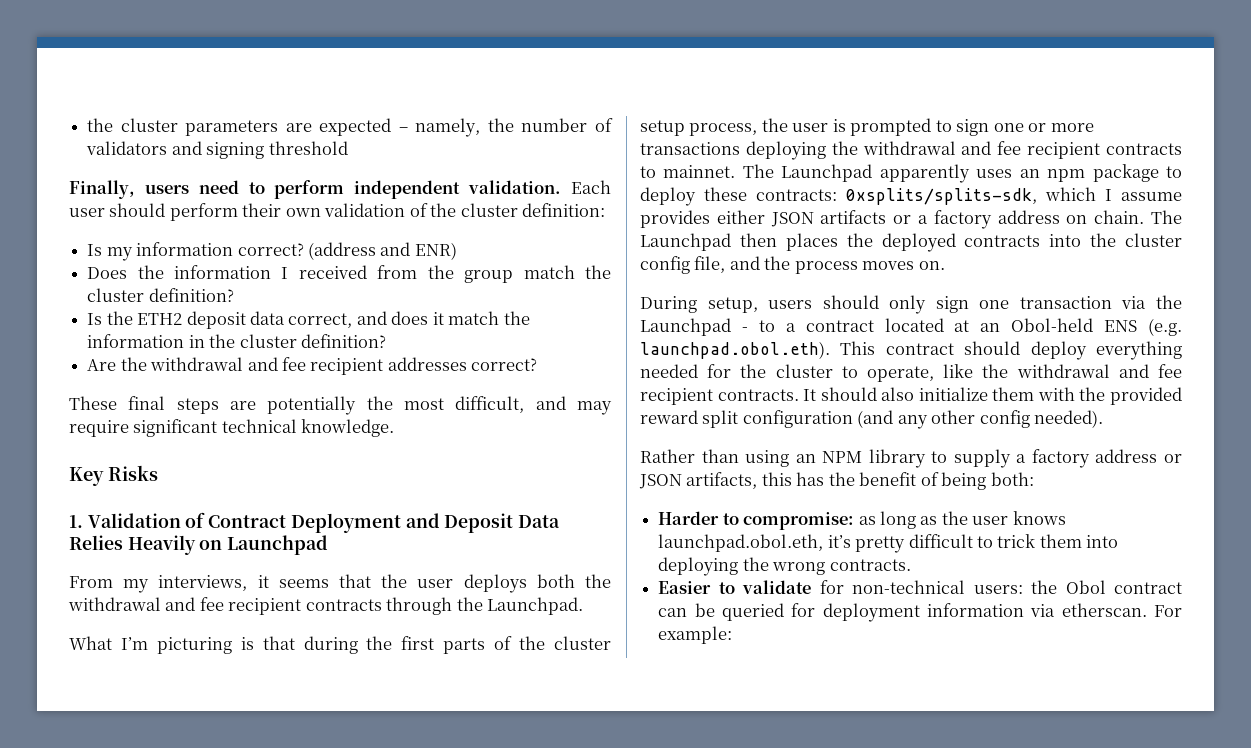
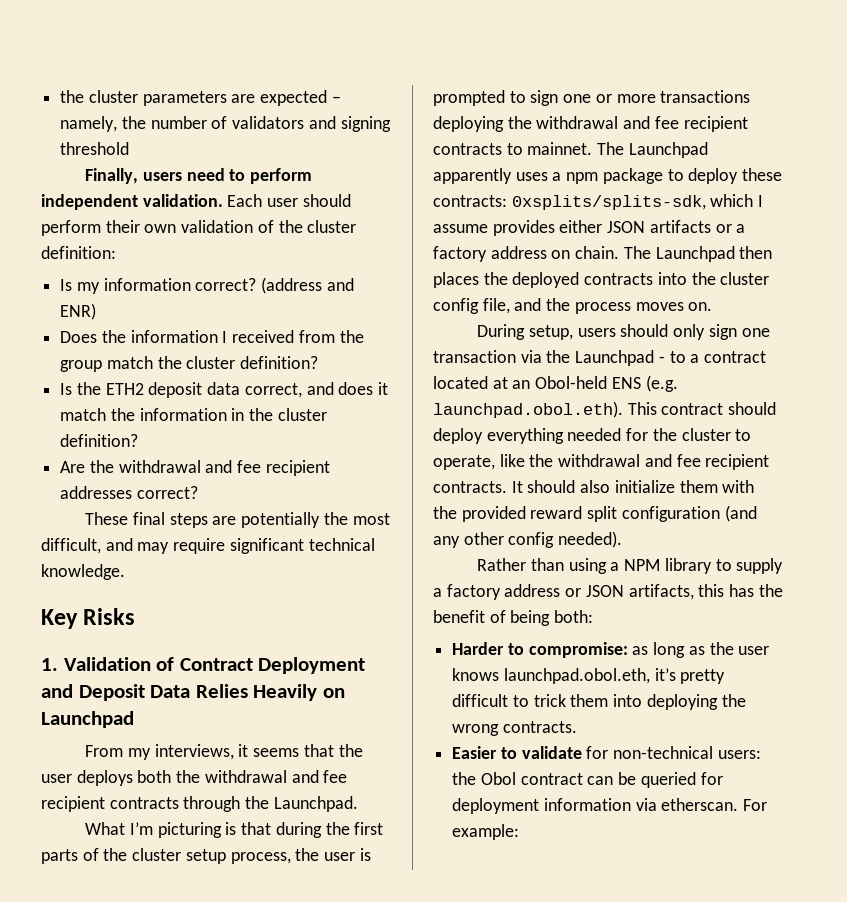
[1019,169,1040,178] an -> [552,172,562,181] a
[795,454,816,463] an -> [610,562,620,571] a

